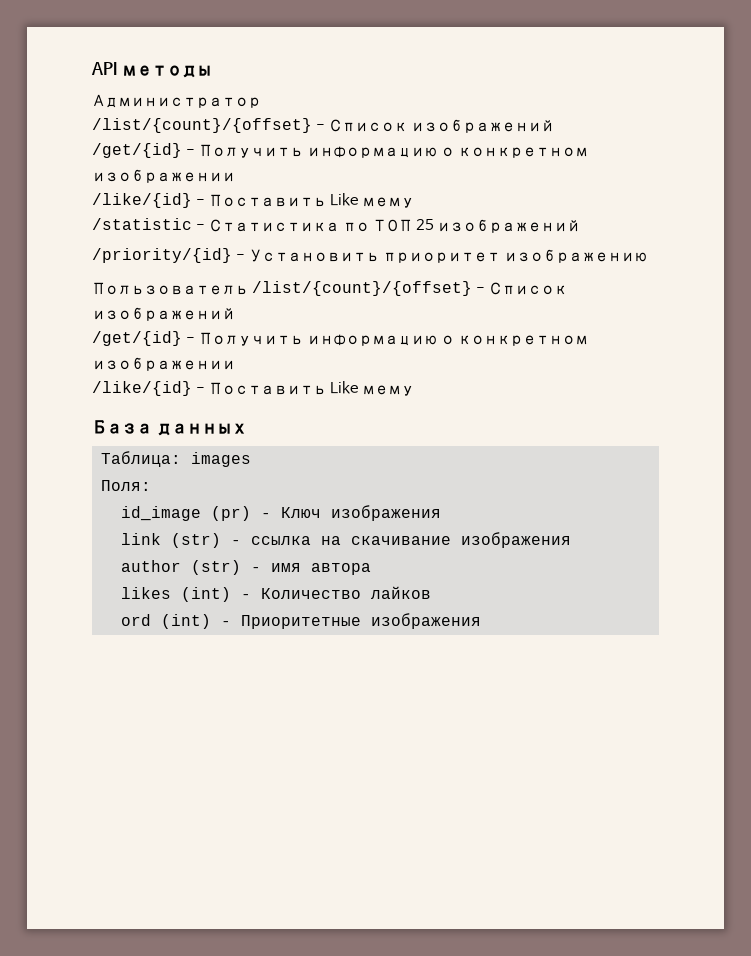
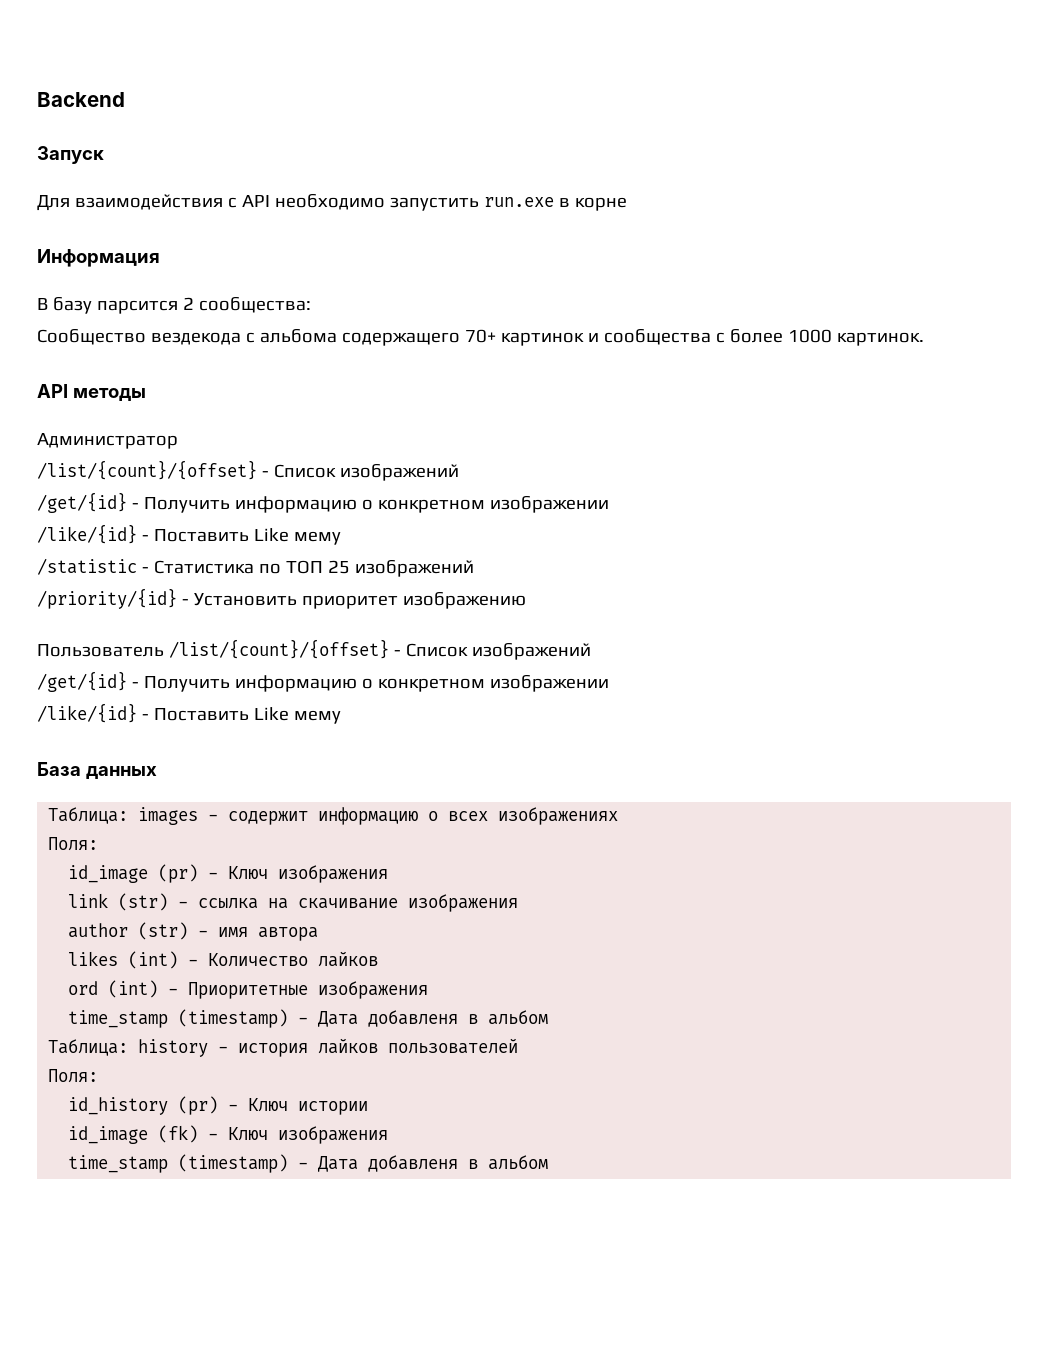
(91, 68) none -> [37,92,125,107] [37,146,104,164] [37,194,627,211] [37,249,160,267] [37,297,311,314] [37,329,924,346] Backend // Запуск // Для взаимодействия с API необходимо запустить run.exe в корне // Информация // В базу парсится 2 сообщества: // Сообщество вездекода с альбома содержащего 70+ картинок и сообщества с более 1000 картинок. //
(251, 459) none -> [208,807,619,825] - содержит информацию о всех изображениях
(481, 621) none -> [68,1009,549,1028] [48,1038,519,1057] [48,1069,99,1083] [68,1096,369,1115] [68,1125,389,1144] [68,1154,549,1173] // time_stamp (timestamp) - Дата добавленя в альбом // Таблица: history - история лайков пользователей // Поля: // id_history (pr) - Ключ истории // id_image (fk) - Ключ изображения // time_stamp (timestamp) - Дата добавленя в альбом

